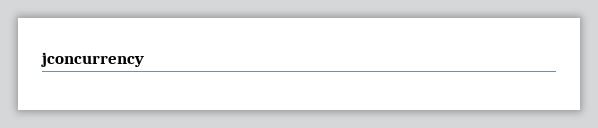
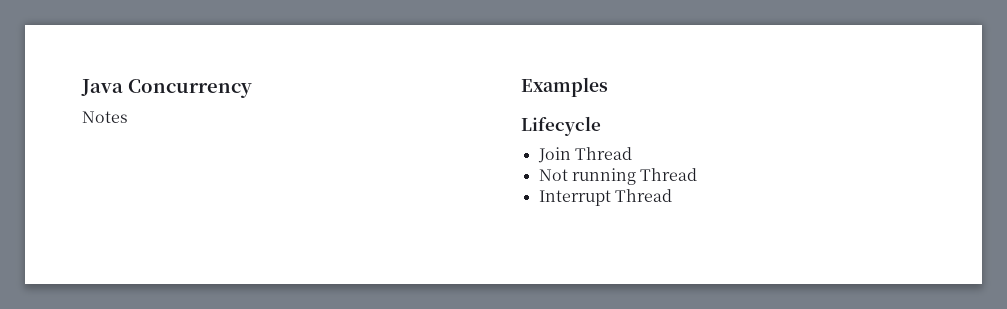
[41,52,144,67] jconcurrency -> [81,79,252,98] [82,111,128,123] [521,77,608,97] [521,116,601,136] [537,147,632,163] [538,168,698,185] [538,189,672,206] Java Concurrency // Notes // Examples // Lifecycle // Join Thread // Not running Thread // Interrupt Thread

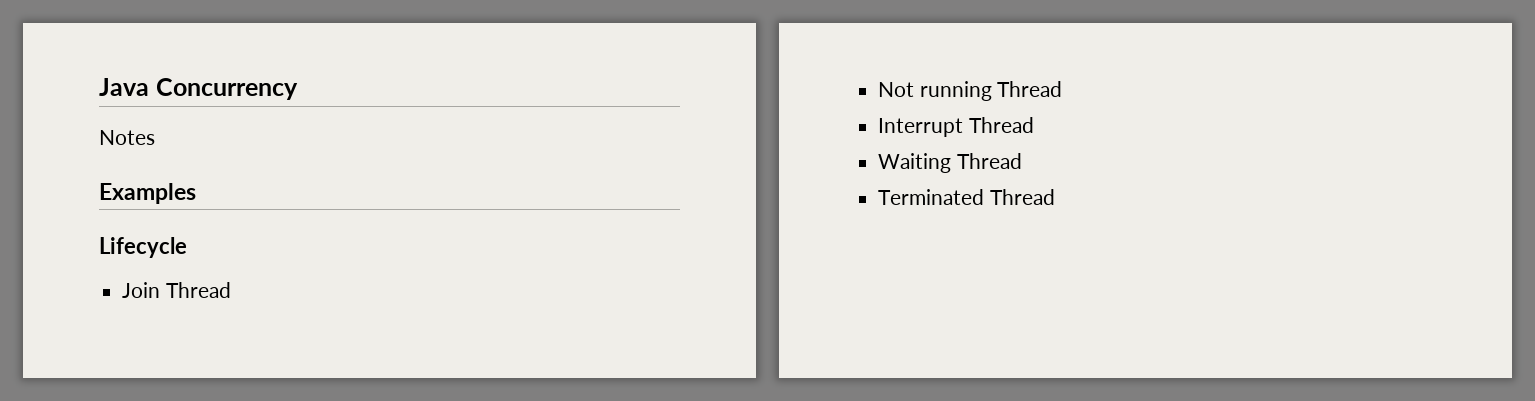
(672, 195) none -> [878,153,1022,173] [878,189,1055,205] // Waiting Thread // Terminated Thread

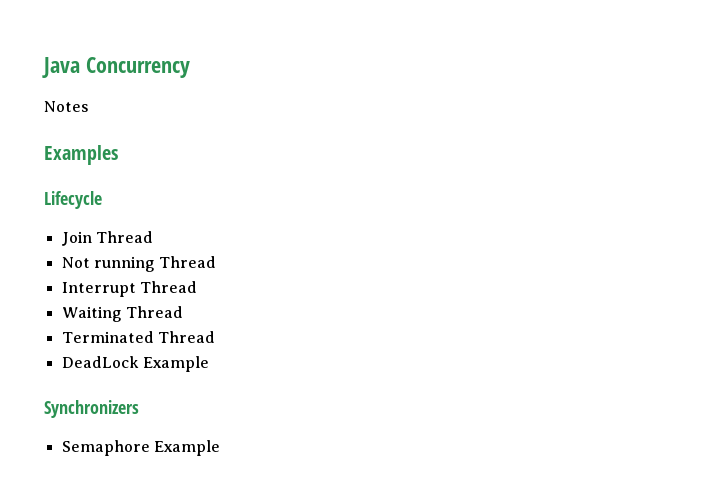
(1055, 197) none -> [61,356,209,372] [44,400,139,418] [61,440,220,456] // DeadLock Example // Synchronizers // Semaphore Example

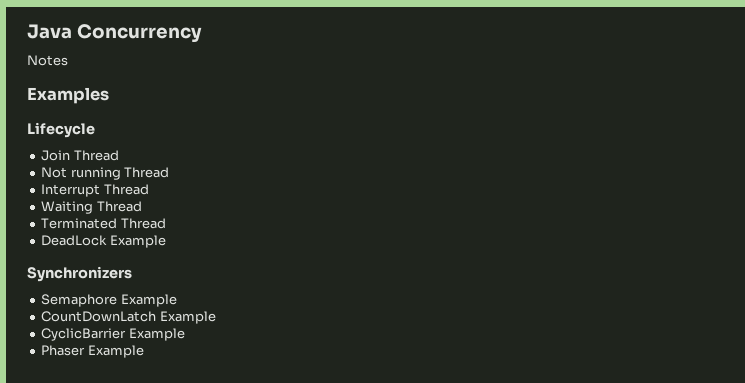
(220, 448) none -> [41,311,216,324] [41,328,185,341] [41,345,144,358] // CountDownLatch Example // CyclicBarrier Example // Phaser Example

